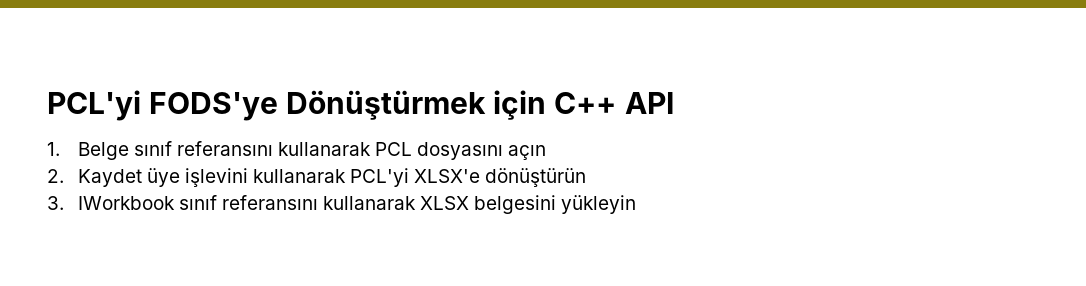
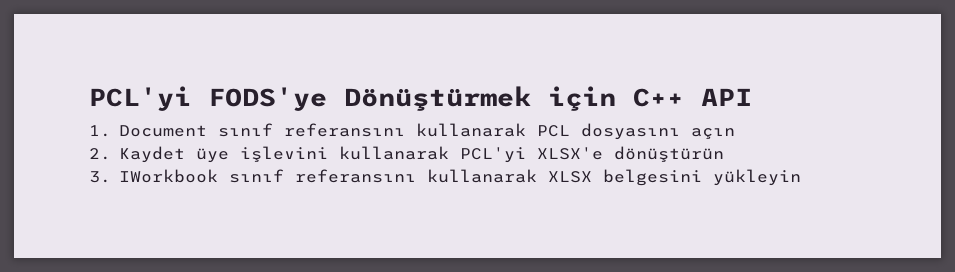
[77,142,129,160] Belge -> [118,125,207,137] Document

